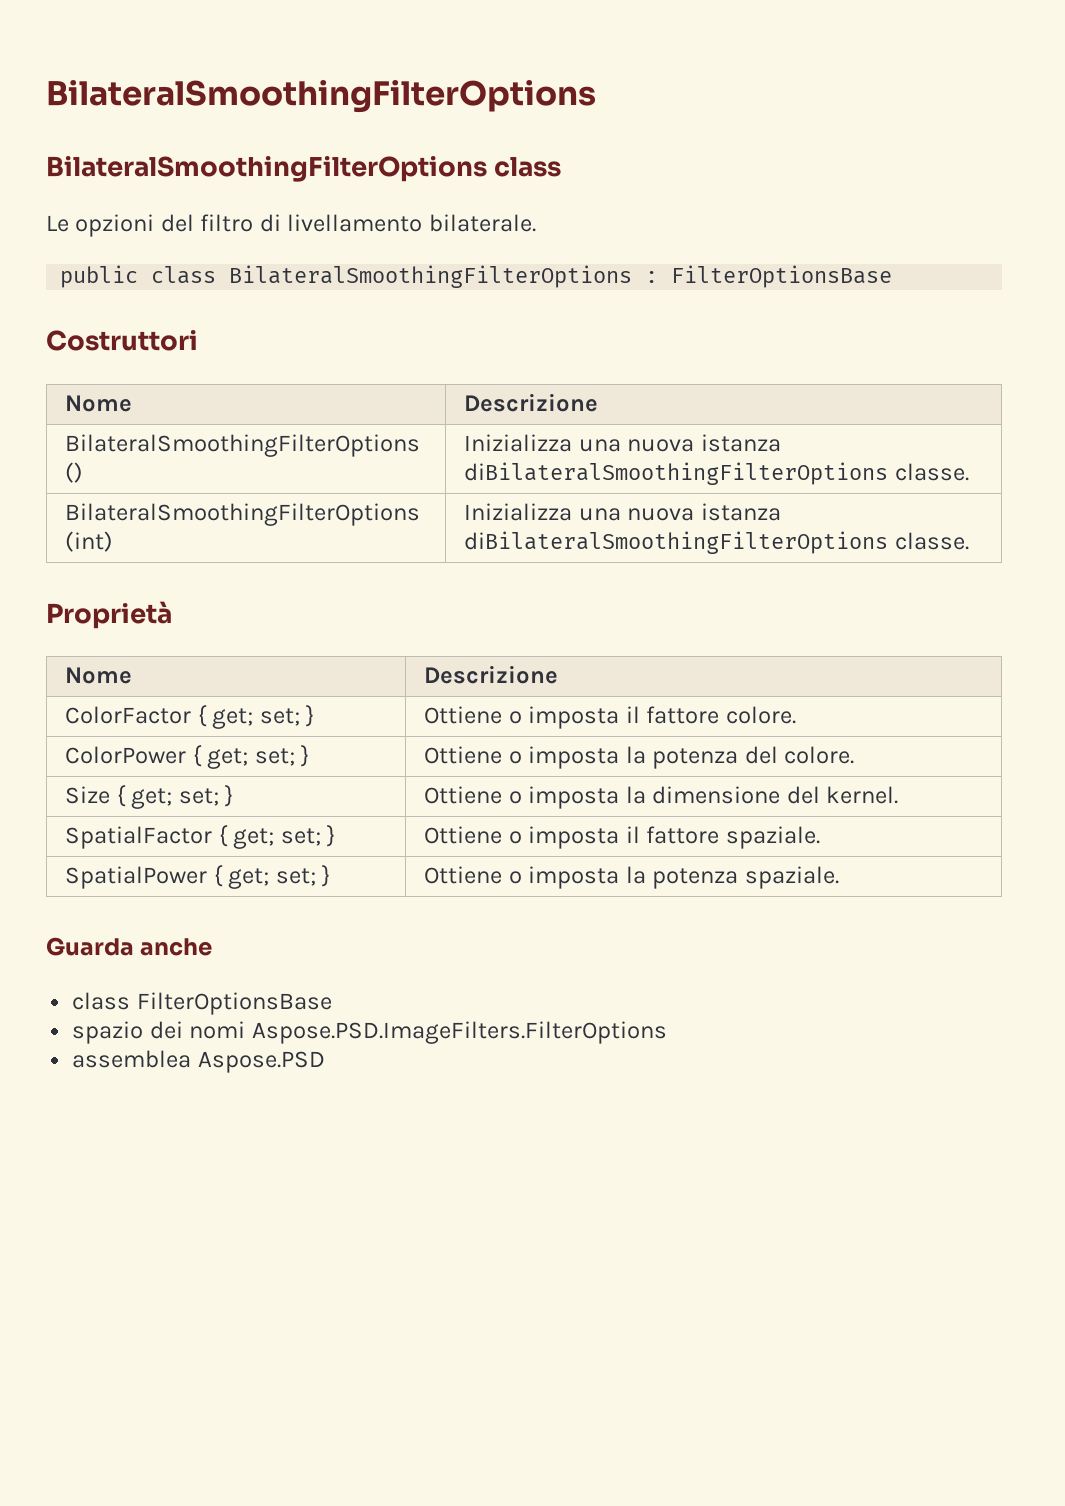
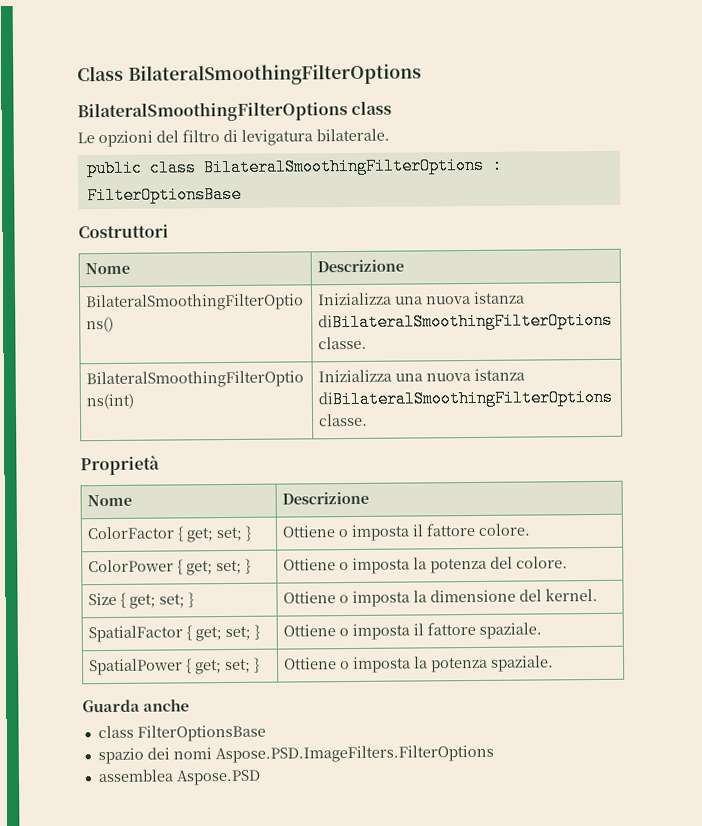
(46, 96) none -> [77,65,124,82] Class
[287,214,423,232] livellamento -> [241,129,313,146] levigatura

